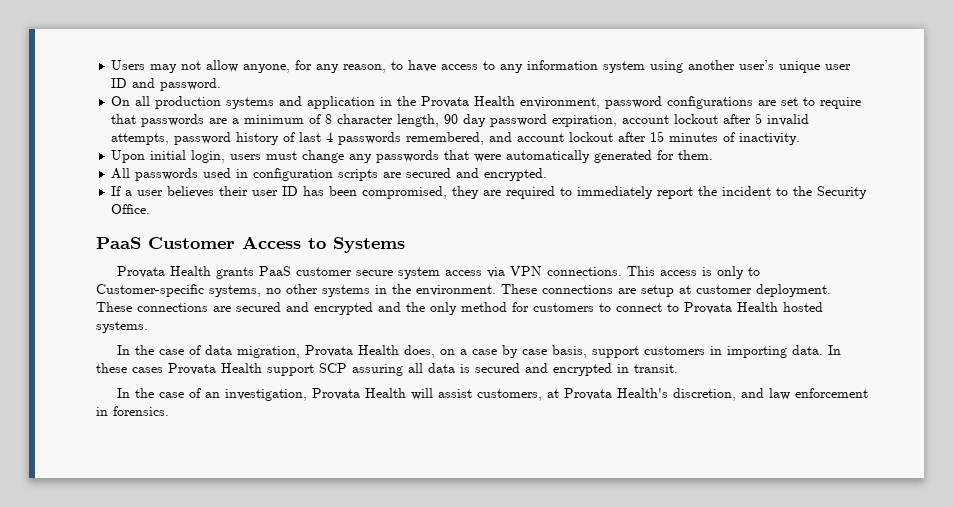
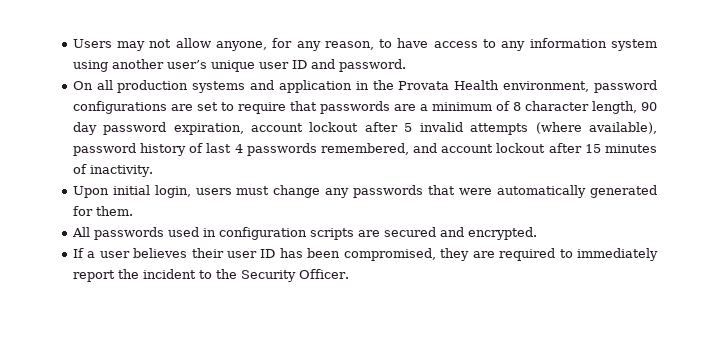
[111,133,170,145] attempts, -> [470,122,657,135] attempts (where available),
[111,204,151,214] [96,236,405,253] [116,266,760,279] [96,284,831,297] [96,302,823,315] [96,321,148,333] [116,345,841,358] [96,363,678,376] [116,388,868,401] [96,406,169,416] Office. // PaaS Customer Access to Systems // Provata Health grants PaaS customer secure system access via VPN connections. This access is only to Customer-specific systems, no other systems in the environment. These connections are setup at customer deployment. These connections are secured and encrypted and the only method for customers to connect to Provata Health hosted systems. // In the case of data migration, Provata Health does, on a case by case basis, support customers in importing data. In these cases Provata Health support SCP assuring all data is secured and encrypted in transit. // In the case of an investigation, Provata Health will assist customers, at Provata Health's discretion, and law enforcement in forensics. -> [298,269,349,279] Officer.

